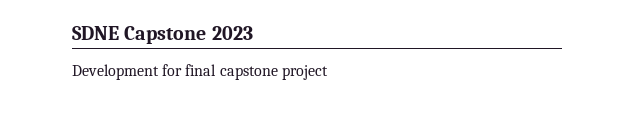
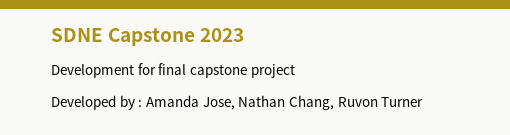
(328, 72) none -> [51,95,424,110] // Developed by : Amanda Jose, Nathan Chang, Ruvon Turner

